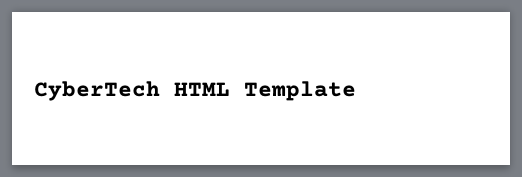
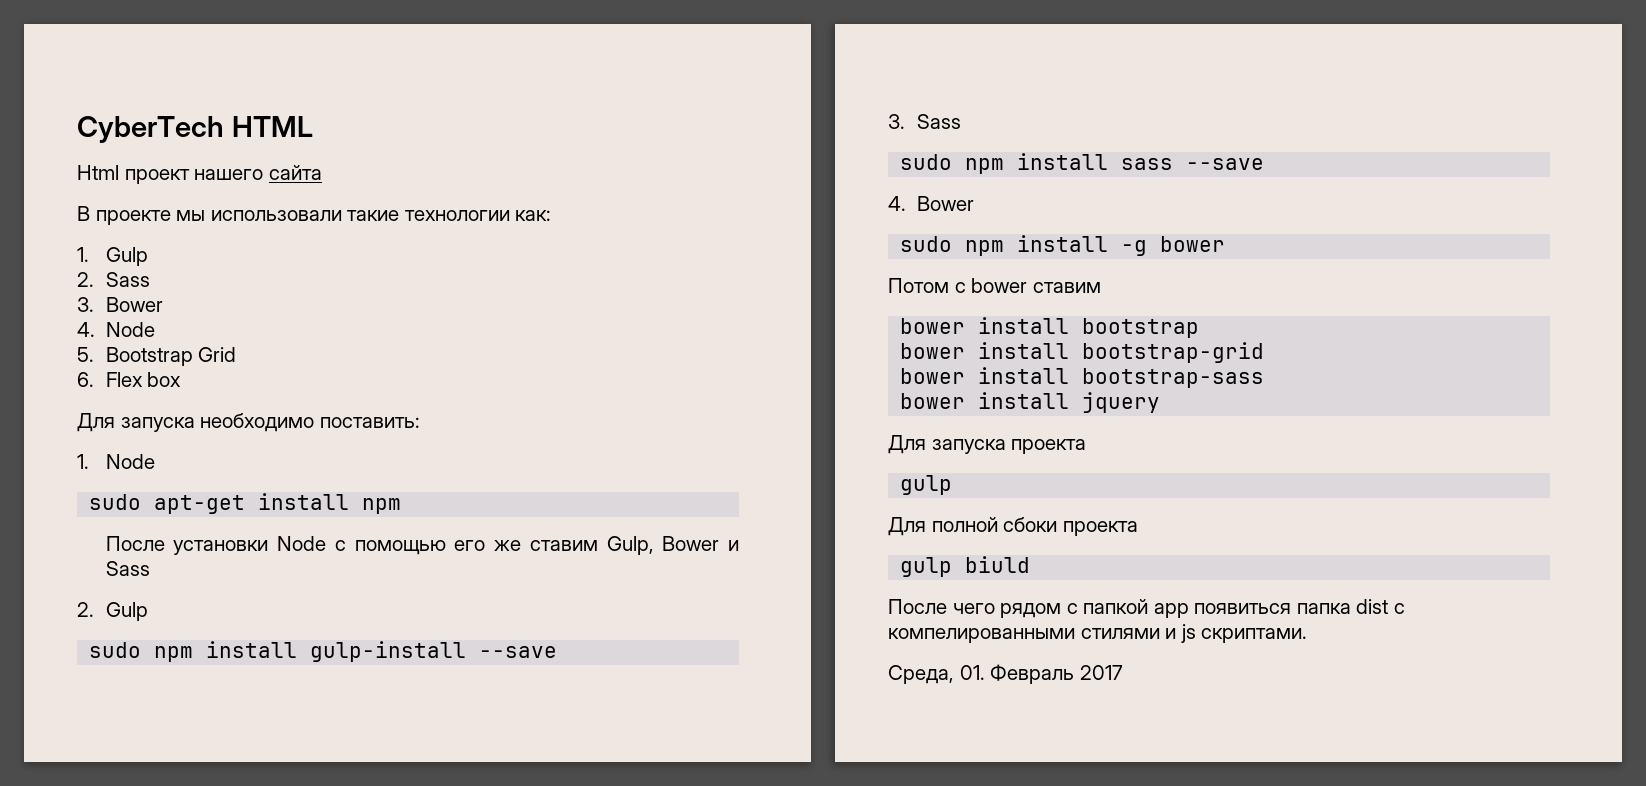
[244,81,356,101] Template -> [77,165,322,184] [77,206,552,225] [77,247,148,266] [77,272,150,287] [77,297,163,312] [77,322,155,337] [77,347,237,366] [77,372,182,387] [77,413,420,432] [77,454,155,469] [89,493,402,514] [105,536,740,555] [105,561,150,576] [77,602,148,621] [89,641,558,662] [888,114,961,129] [900,153,1265,174] [888,196,974,211] [900,235,1226,256] [888,278,1101,293] [900,317,1200,338] [900,342,1265,363] [900,367,1265,388] [900,392,1161,413] [888,435,1087,454] [900,475,953,495] [888,517,1138,536] [900,556,1031,577] [888,599,1405,618] [888,624,1308,643] [888,664,1123,684] // Html проект нашего сайта // В проекте мы использовали такие технологии как: // 1. Gulp // 2. Sass // 3. Bower // 4. Node // 5. Bootstrap Grid // 6. Flex box // Для запуска необходимо поставить: // 1. Node // sudo apt-get install npm // После установки Node с помощью его же ставим Gulp, Bower и Sass // 2. Gulp // sudo npm install gulp-install --save // 3. Sass // sudo npm install sass --save // 4. Bower // sudo npm install -g bower // Потом с bower ставим // bower install bootstrap // bower install bootstrap-grid // bower install bootstrap-sass // bower install jquery // Для запуска проекта // gulp // Для полной сбоки проекта // gulp biuld // После чего рядом с папкой app появиться папка dist с компелированными стилями и js скриптами. // Среда, 01. Февраль 2017

